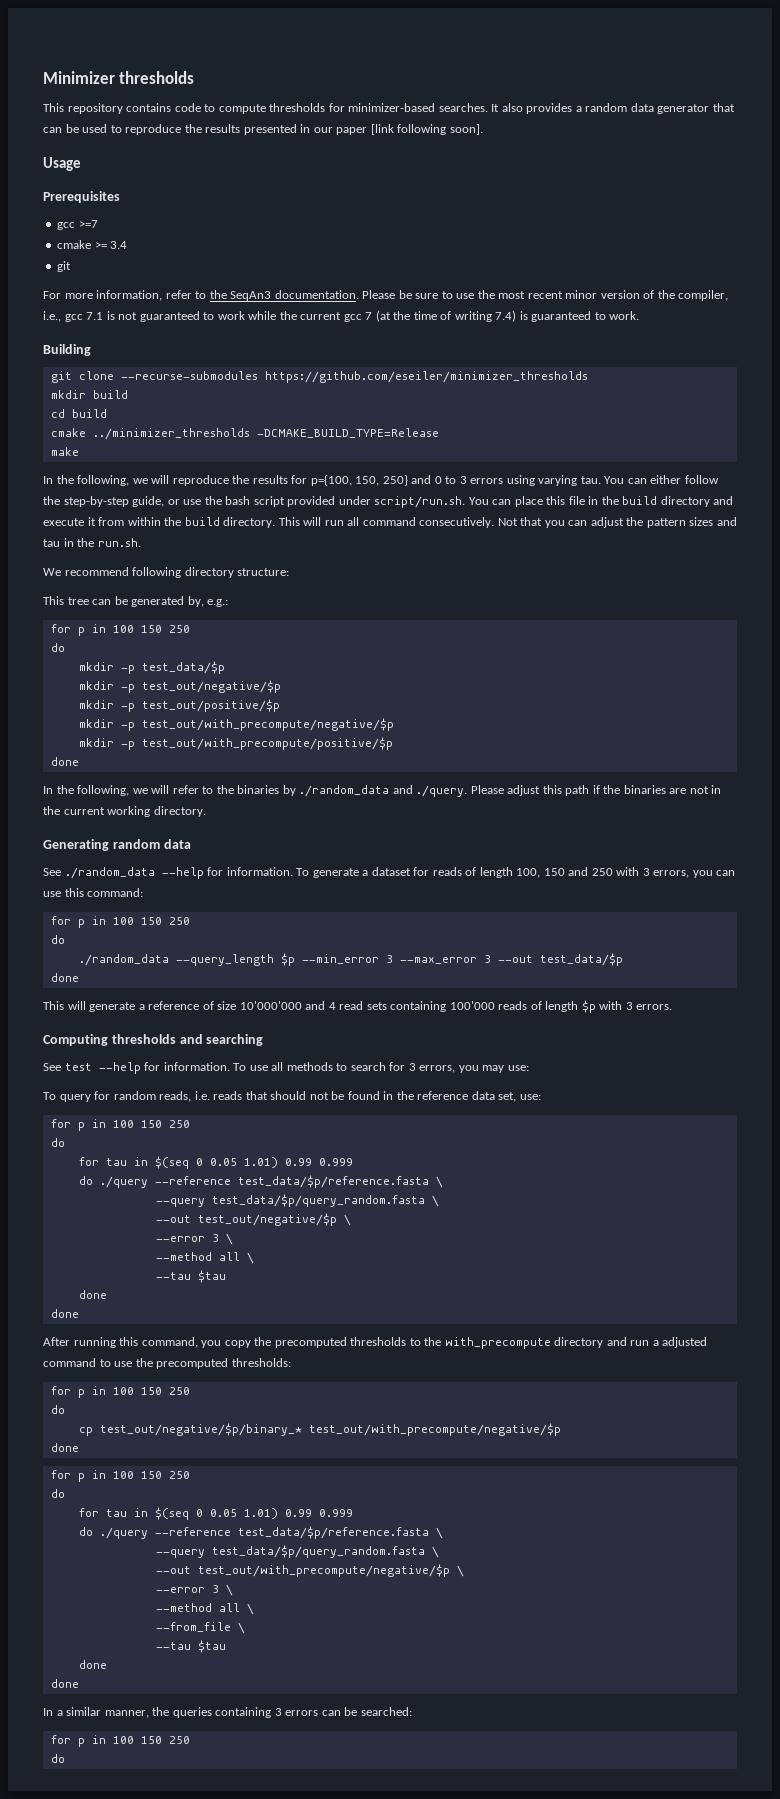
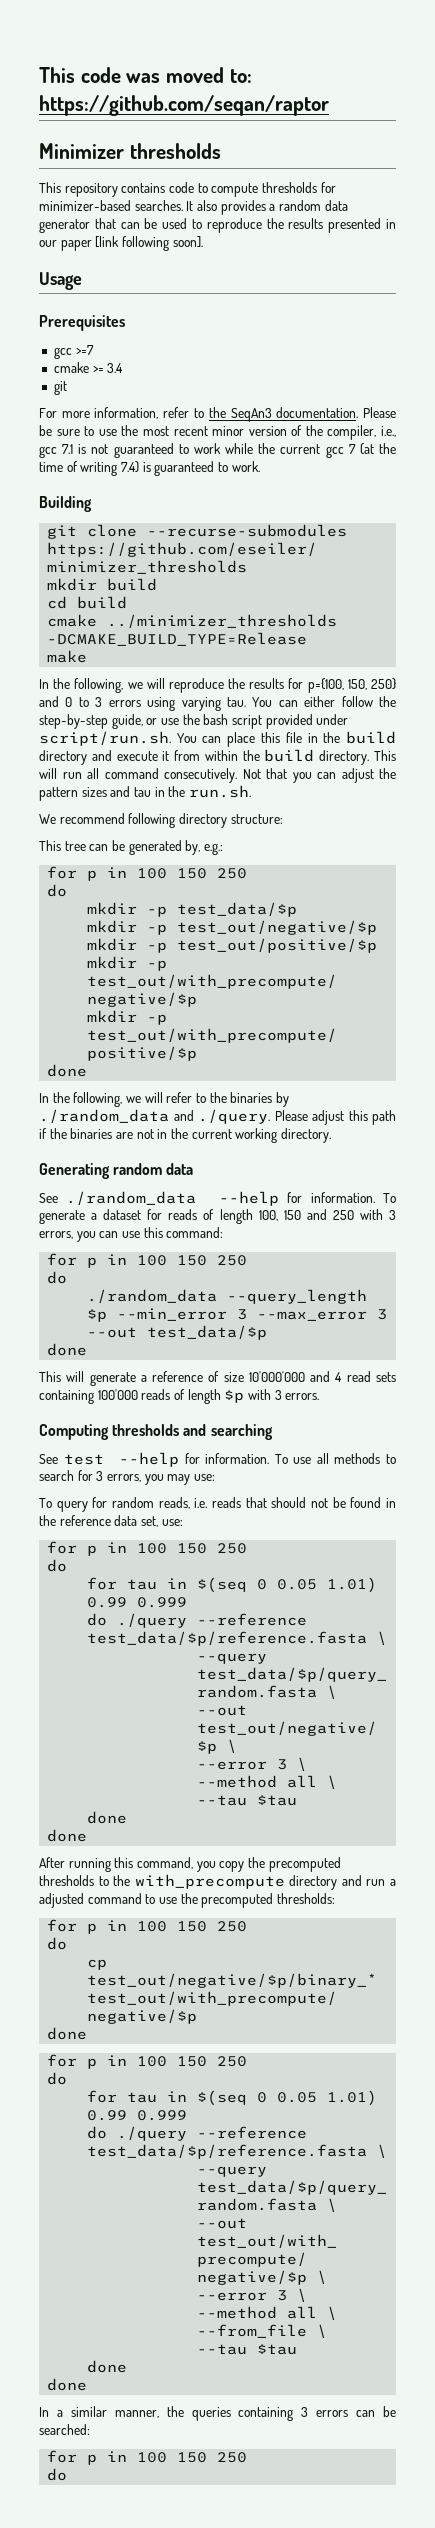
(43, 77) none -> [39,67,252,83] [39,95,329,116] This code was moved to: https://github.com/seqan/raptor //

